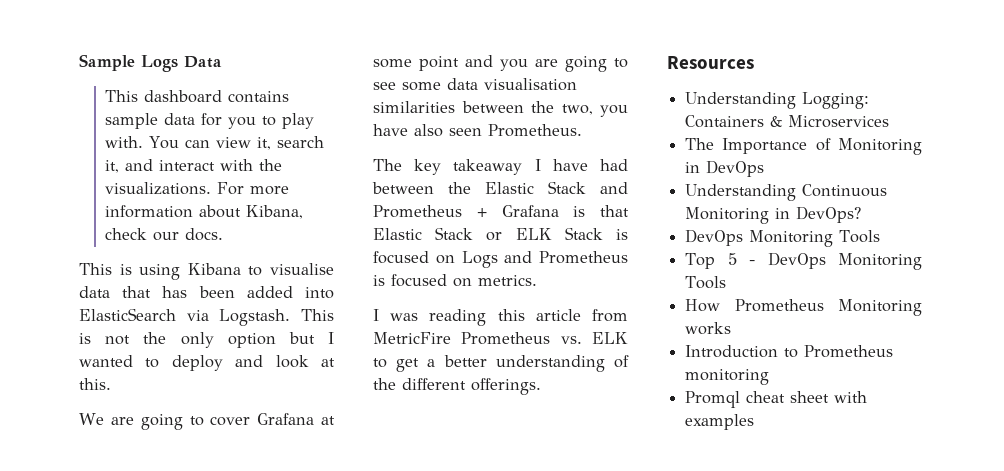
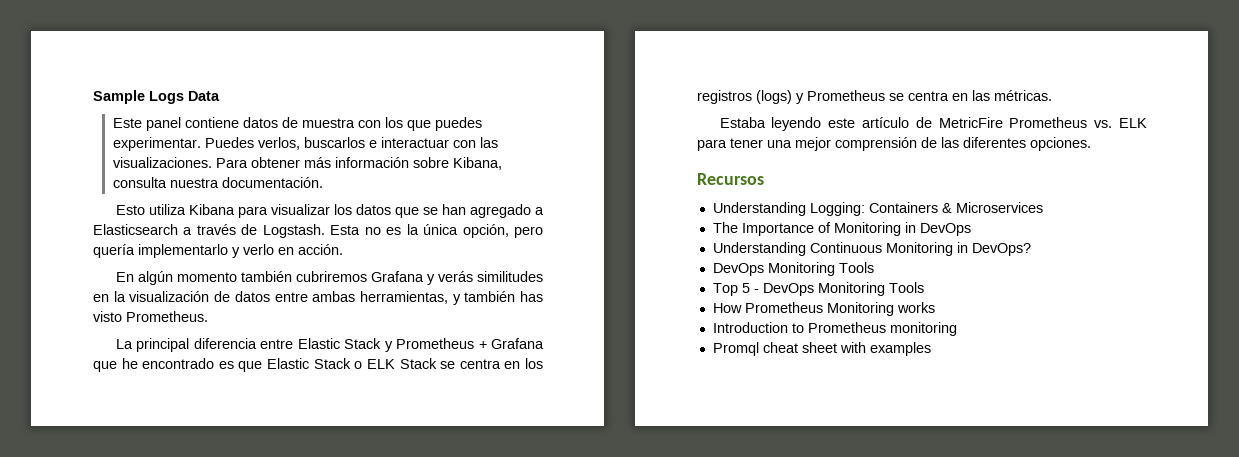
[105,90,290,103] [105,113,315,129] [105,136,325,150] [105,159,283,173] [105,182,290,195] [105,205,304,219] [105,228,224,241] [79,263,334,280] [79,286,334,299] [79,308,334,326] [79,332,334,348] [79,355,335,371] [79,378,111,390] [79,413,335,430] [373,55,628,72] [373,78,577,91] [373,101,628,117] [373,124,582,137] [373,159,628,175] [372,181,628,194] This dashboard contains sample data for you to play with. You can view it, search it, and interact with the visualizations. For more information about Kibana, check our docs. // This is using Kibana to visualise data that has been added into ElasticSearch via Logstash. This is not the only option but I wanted to deploy and look at this. // We are going to cover Grafana at some point and you are going to see some data visualisation similarities between the two, you have also seen Prometheus. // The key takeaway I have had between the Elastic Stack and -> [112,117,482,131] [112,137,498,151] [112,157,502,170] [112,177,323,188] [115,204,545,218] [93,224,543,238] [93,244,343,258] [115,271,543,285] [93,291,543,305] [93,311,208,322] [115,338,393,352] Este panel contiene datos de muestra con los que puedes experimentar. Puedes verlos, buscarlos e interactuar con las visualizaciones. Para obtener más información sobre Kibana, consulta nuestra documentación. // Esto utiliza Kibana para visualizar los datos que se han agregado a Elasticsearch a través de Logstash. Esta no es la única opción, pero quería implementarlo y verlo en acción. // En algún momento también cubriremos Grafana y verás similitudes en la visualización de datos entre ambas herramientas, y también has visto Prometheus. // La principal diferencia entre Elastic Stack y
[573,205,629,217] [373,227,503,241] is that Elastic Stack or -> [93,358,363,372] que he encontrado es que Elastic Stack o
[616,229,628,240] [373,251,628,268] [373,274,537,287] [373,309,628,326] [373,332,628,345] [373,355,629,372] [373,378,541,395] [667,56,754,69] is focused on Logs and Prometheus is focused on metrics. // I was reading this article from MetricFire Prometheus vs. ELK to get a better understanding of the different offerings. // Resources -> [440,358,544,369] [697,90,1052,104] [719,117,1147,131] [697,137,1091,151] [697,173,764,185] se centra en los registros (logs) y Prometheus se centra en las métricas. // Estaba leyendo este artículo de MetricFire Prometheus vs. ELK para tener una mejor comprensión de las diferentes opciones. // Recursos

